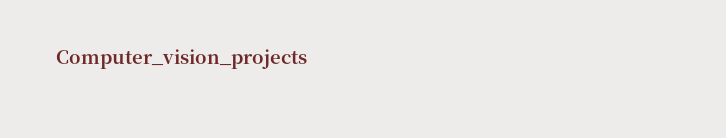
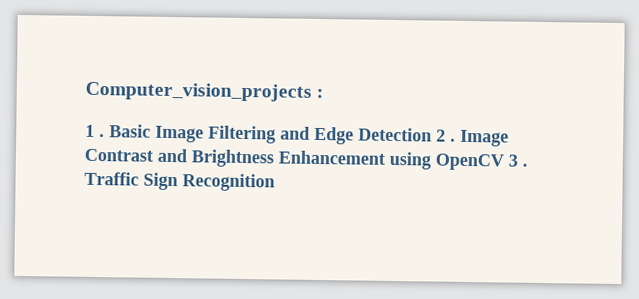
(307, 59) none -> [316,88,325,99] [85,124,509,147] [84,148,528,171] [84,171,275,192] : // 1 . Basic Image Filtering and Edge Detection 2 . Image Contrast and Brightness Enhancement using OpenCV 3 . Traffic Sign Recognition

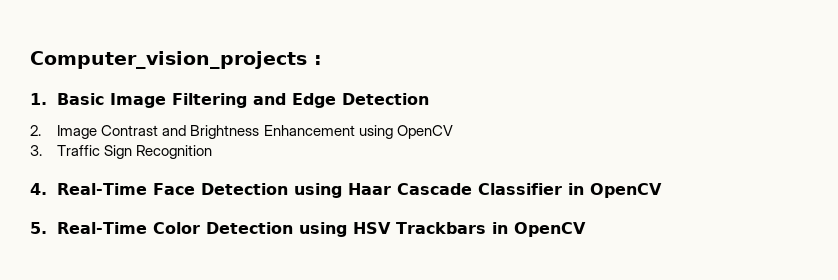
[85,124,105,138] 1 . -> [30,93,47,105] 1.
[436,129,456,142] 2 . -> [30,125,41,136] // 2.
[508,154,528,167] 3 . -> [30,145,42,156] // 3.
(275, 182) none -> [30,183,663,198] [30,222,587,237] // 4. Real-Time Face Detection using Haar Cascade Classifier in OpenCV // 5. Real-Time Color Detection using HSV Trackbars in OpenCV

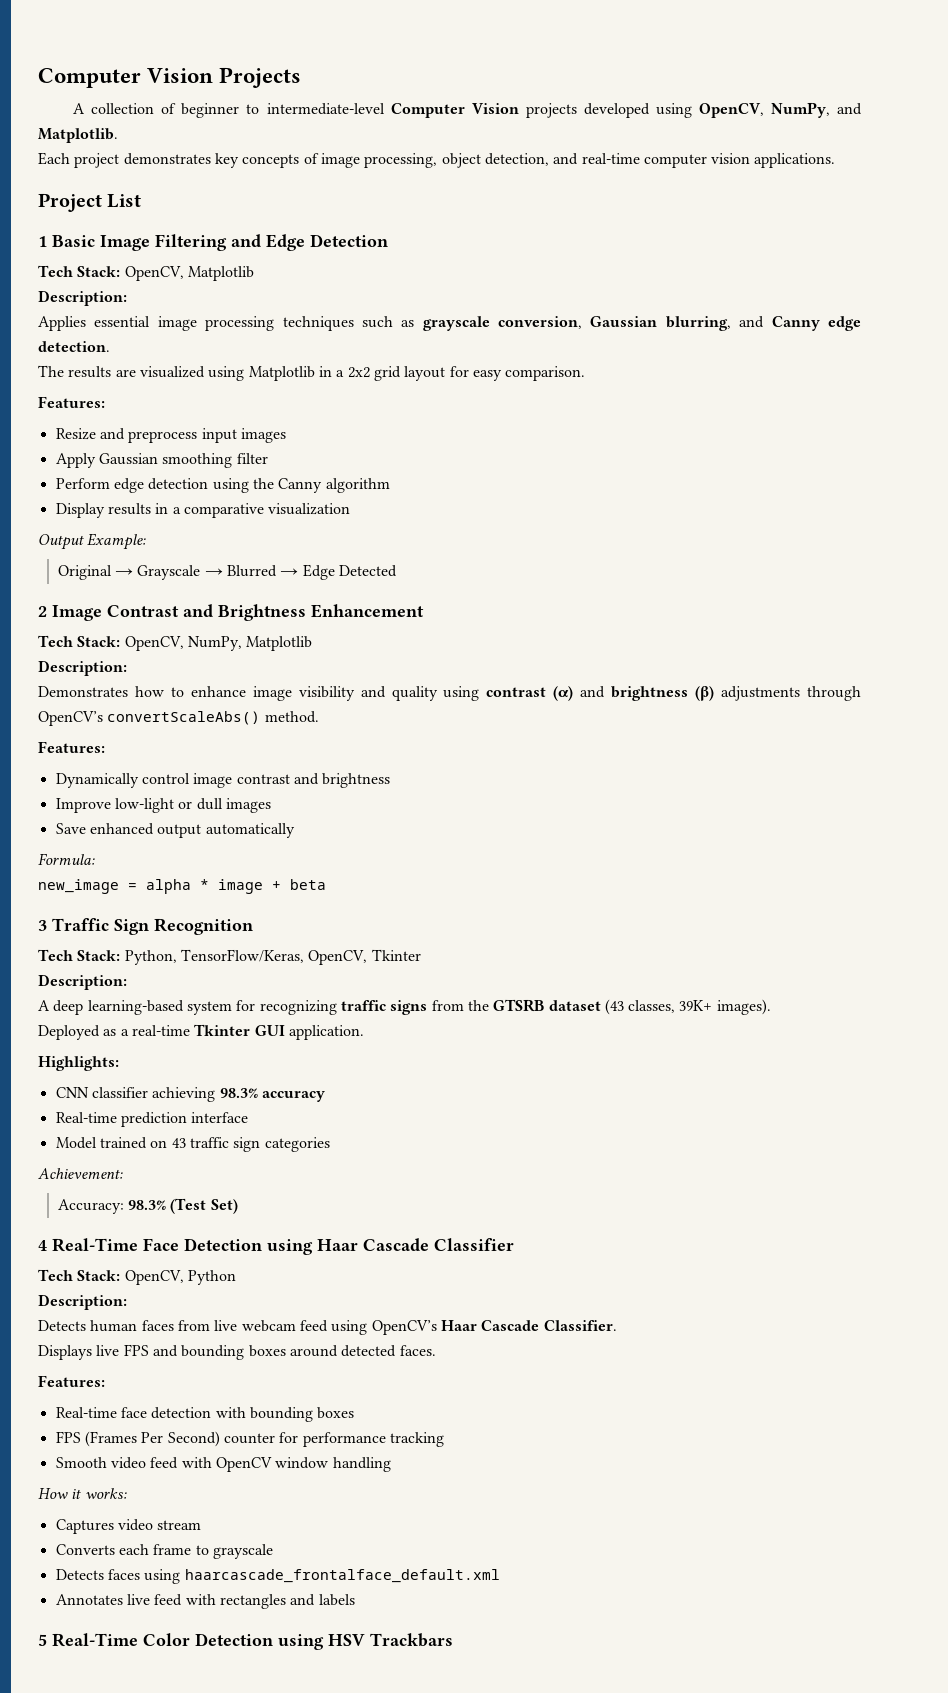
[30,51,322,69] [30,93,47,105] Computer_vision_projects : // 1. -> [38,67,302,88] [73,102,863,118] [38,128,118,143] [38,152,836,168] [38,193,142,212] [38,236,47,247] Computer Vision Projects // A collection of beginner to intermediate-level Computer Vision projects developed using OpenCV, NumPy, and Matplotlib. // Each project demonstrates key concepts of image processing, object detection, and real-time computer vision applications. // Project List // 1
[30,125,41,136] 2. -> [38,265,254,281] [38,290,127,306] [38,316,861,331] [38,341,110,352] [38,365,586,381] [38,396,105,408] [55,428,286,443] [55,453,268,468] [55,478,390,493] [55,503,351,518] [38,533,147,550] [57,564,397,580] [38,606,47,617] Tech Stack: OpenCV, Matplotlib // Description: // Applies essential image processing techniques such as grayscale conversion, Gaussian blurring, and Canny edge detection. // The results are visualized using Matplotlib in a 2x2 grid layout for easy comparison. // Features: // Resize and preprocess input images // Apply Gaussian smoothing filter // Perform edge detection using the Canny algorithm // Display results in a comparative visualization // Output Example: // Original → Grayscale → Blurred → Edge Detected // 2
[358,125,453,139] [30,145,213,159] [30,183,47,195] using OpenCV // 3. Traffic Sign Recognition // 4. -> [38,635,313,651] [38,660,127,676] [38,686,862,701] [38,711,319,726] [38,741,105,753] [55,773,391,788] [55,798,271,813] [55,823,295,838] [38,853,95,865] [38,879,326,894] [38,918,253,935] [38,949,421,965] [38,974,127,990] [38,999,771,1015] [38,1024,364,1040] [38,1056,119,1071] [55,1087,325,1102] [55,1112,249,1127] [55,1137,330,1152] [38,1168,123,1179] [57,1198,238,1214] [38,1240,47,1251] // Tech Stack: OpenCV, NumPy, Matplotlib // Description: // Demonstrates how to enhance image visibility and quality using contrast (α) and brightness (β) adjustments through OpenCV’s convertScaleAbs() method. // Features: // Dynamically control image contrast and brightness // Improve low-light or dull images // Save enhanced output automatically // Formula: // new_image = alpha * image + beta // 3 Traffic Sign Recognition // Tech Stack: Python, TensorFlow/Keras, OpenCV, Tkinter // Description: // A deep learning-based system for recognizing traffic signs from the GTSRB dataset (43 classes, 39K+ images). // Deployed as a real-time Tkinter GUI application. // Highlights: // CNN classifier achieving 98.3% accuracy // Real-time prediction interface // Model trained on 43 traffic sign categories // Achievement: // Accuracy: 98.3% (Test Set) // 4
[568,183,663,198] [30,222,47,234] in OpenCV // 5. -> [38,1269,236,1285] [38,1294,127,1310] [38,1320,617,1335] [38,1344,436,1360] [38,1375,105,1387] [55,1407,355,1422] [55,1431,444,1447] [55,1457,391,1472] [38,1488,127,1499] [55,1519,202,1534] [55,1544,273,1559] [55,1569,500,1584] [55,1594,355,1609] [38,1634,47,1646] // Tech Stack: OpenCV, Python // Description: // Detects human faces from live webcam feed using OpenCV’s Haar Cascade Classifier. // Displays live FPS and bounding boxes around detected faces. // Features: // Real-time face detection with bounding boxes // FPS (Frames Per Second) counter for performance tracking // Smooth video feed with OpenCV window handling // How it works: // Captures video stream // Converts each frame to grayscale // Detects faces using haarcascade_frontalface_default.xml // Annotates live feed with rectangles and labels // 5
[492,222,587,237] in OpenCV -> (453, 1640) none

